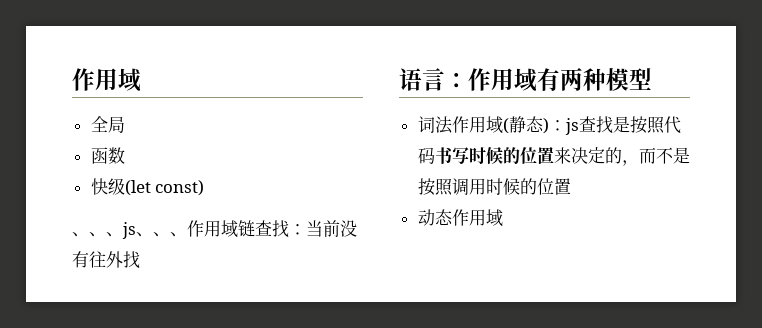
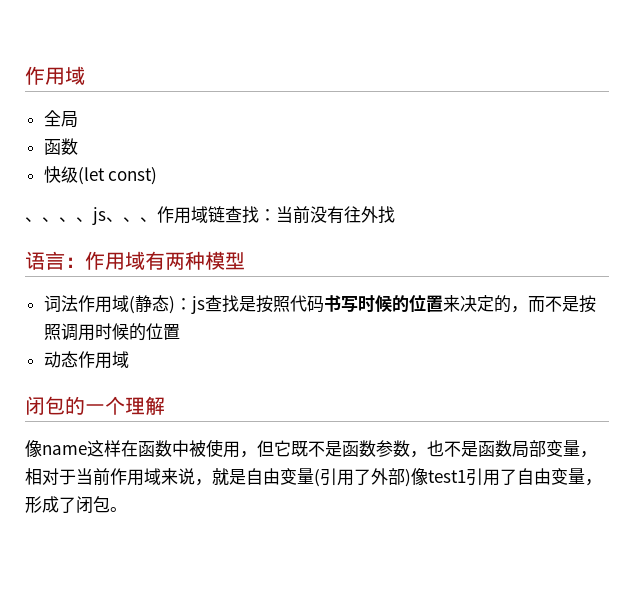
(123, 234) none -> [76,217,93,222] 、
(503, 218) none -> [25,396,165,415] [25,439,597,458] [25,468,602,487] [25,496,127,514] // 闭包的一个理解 // 像name这样在函数中被使用，但它既不是函数参数，也不是函数局部变量，相对于当前作用域来说，就是自由变量(引用了外部)像test1引用了自由变量，形成了闭包。

